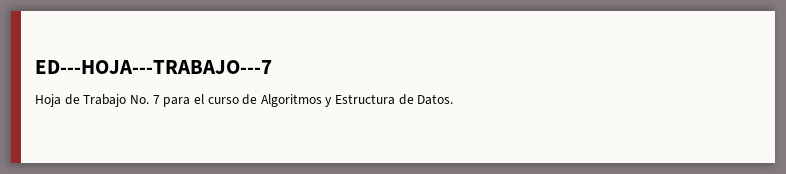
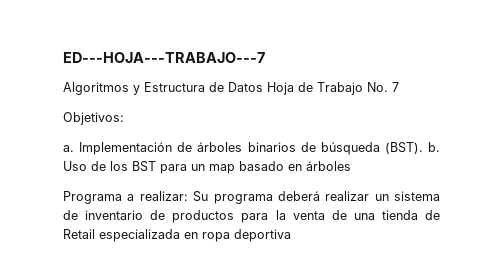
(272, 67) none -> [63,82,263,95] Algoritmos y Estructura de Datos
[163,94,454,107] para el curso de Algoritmos y Estructura de Datos. -> [63,112,124,125] [63,142,440,155] [63,161,351,174] [63,191,440,204] [63,210,441,223] [63,229,291,242] // Objetivos: // a. Implementación de árboles binarios de búsqueda (BST). b. Uso de los BST para un map basado en árboles // Programa a realizar: Su programa deberá realizar un sistema de inventario de productos para la venta de una tienda de Retail especializada en ropa deportiva

